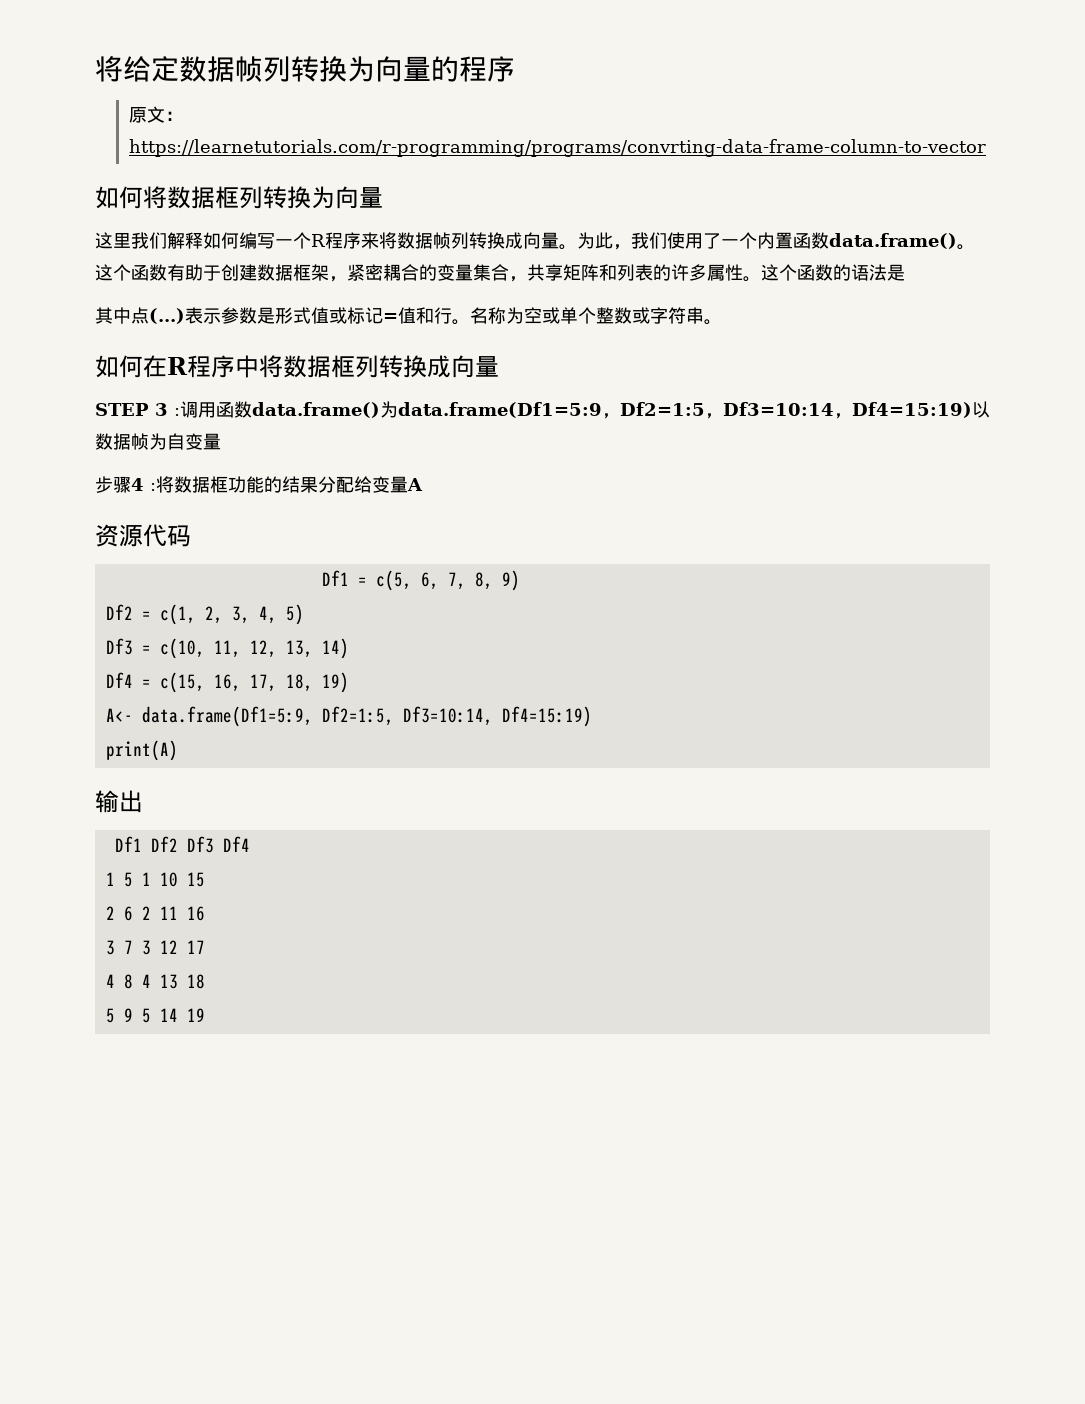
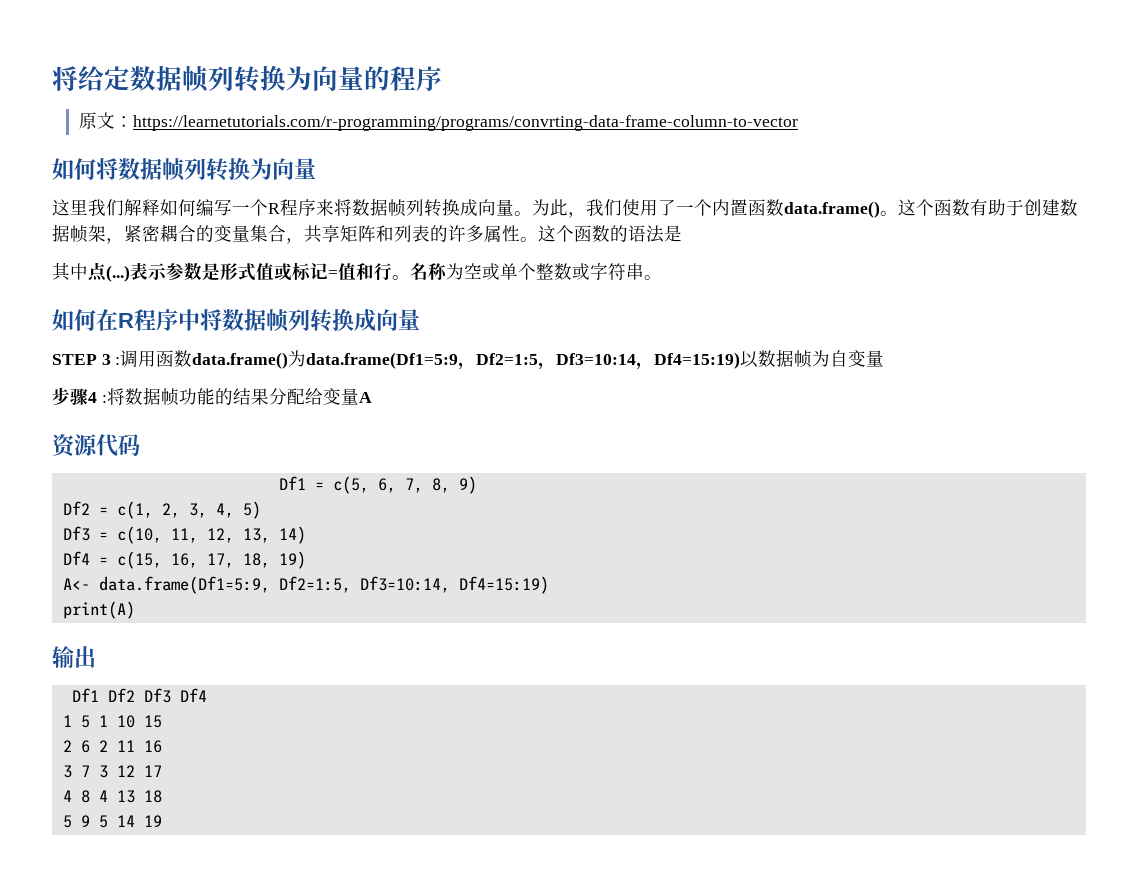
[215,186,239,209] 框 -> [162,158,185,181] 帧
[293,264,311,281] 框 -> [70,225,88,243] 帧
[331,355,355,378] 框 -> [266,309,289,332] 帧
[210,476,228,493] 框 -> [160,388,179,406] 帧

